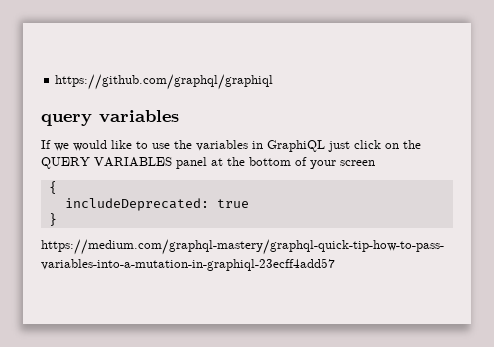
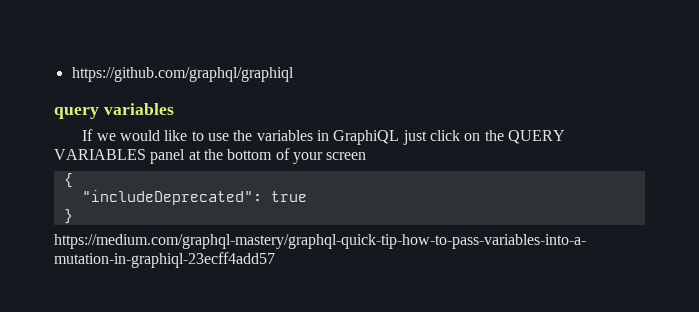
[64,198,209,211] includeDeprecated: -> [81,190,262,205] "includeDeprecated":

